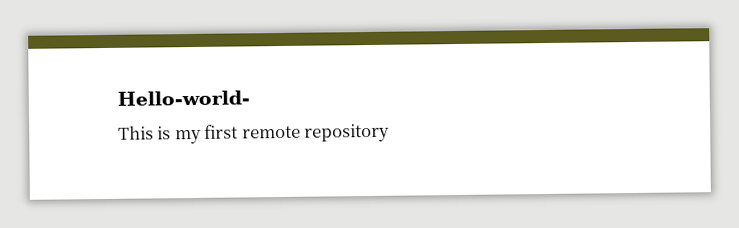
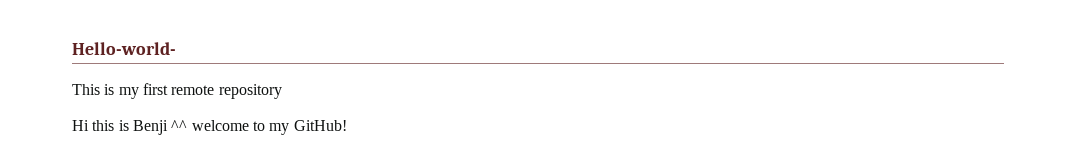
(391, 133) none -> [72,120,347,135] // Hi this is Benji ^^ welcome to my GitHub!

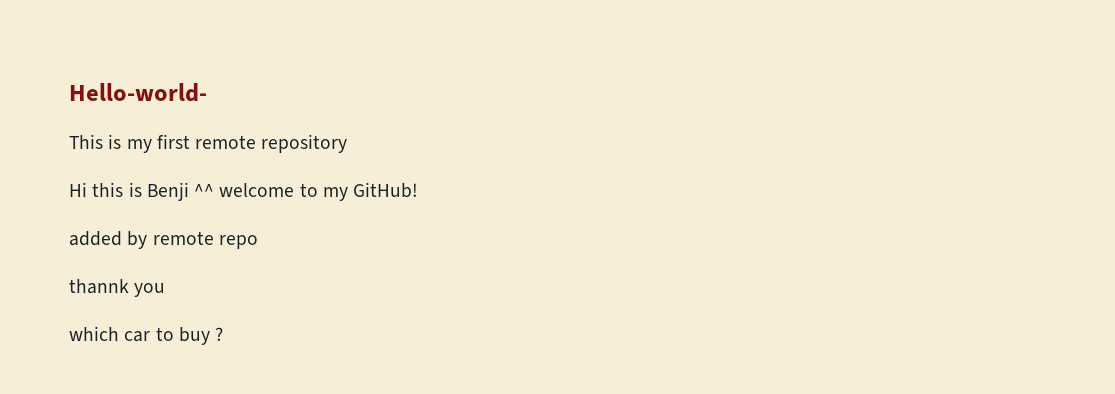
(347, 125) none -> [69,231,258,249] [69,279,166,297] [69,326,224,345] // added by remote repo // thannk you // which car to buy ?

